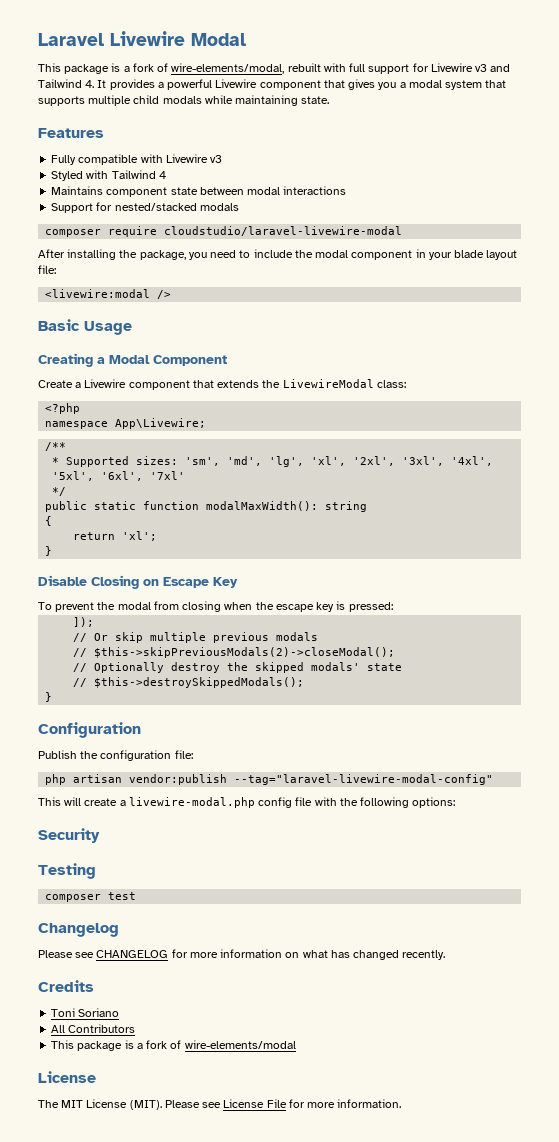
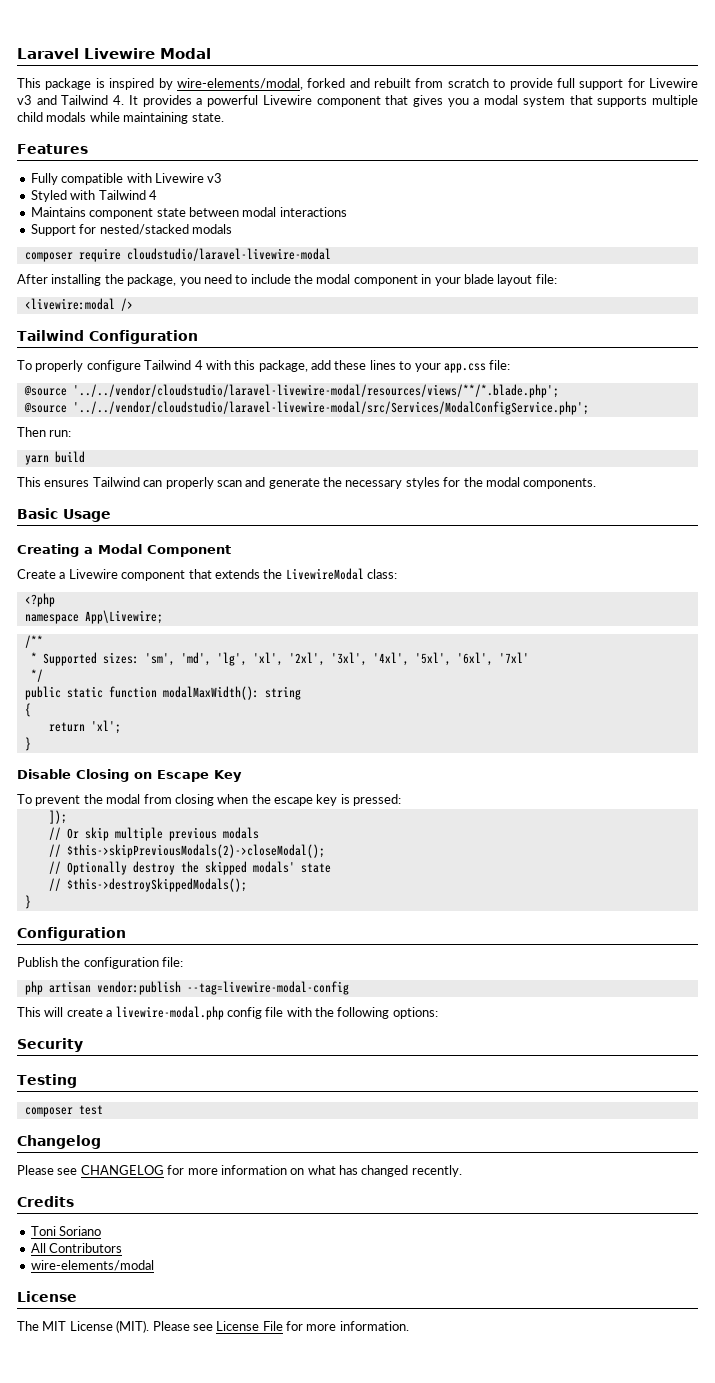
[123,63,346,74] a fork of wire-elements/modal, rebuilt with -> [109,78,553,90] inspired by wire-elements/modal, forked and rebuilt from scratch to provide
(172, 294) none -> [17,330,198,344] [17,360,511,373] [23,384,559,398] [23,401,589,415] [17,427,72,437] [24,451,85,465] [17,477,597,489] // Tailwind Configuration // To properly configure Tailwind 4 with this package, add these lines to your app.css file: // @source '../../vendor/cloudstudio/laravel-livewire-modal/resources/views/**/*.blade.php'; // @source '../../vendor/cloudstudio/laravel-livewire-modal/src/Services/ModalConfigService.php'; // Then run: // yarn build // This ensures Tailwind can properly scan and generate the necessary styles for the modal components.
[234,774,494,785] --tag="laravel-livewire-modal-config" -> [186,981,349,995] --tag=livewire-modal-config
[51,1040,182,1051] This package is a fork of -> (123, 1248) none

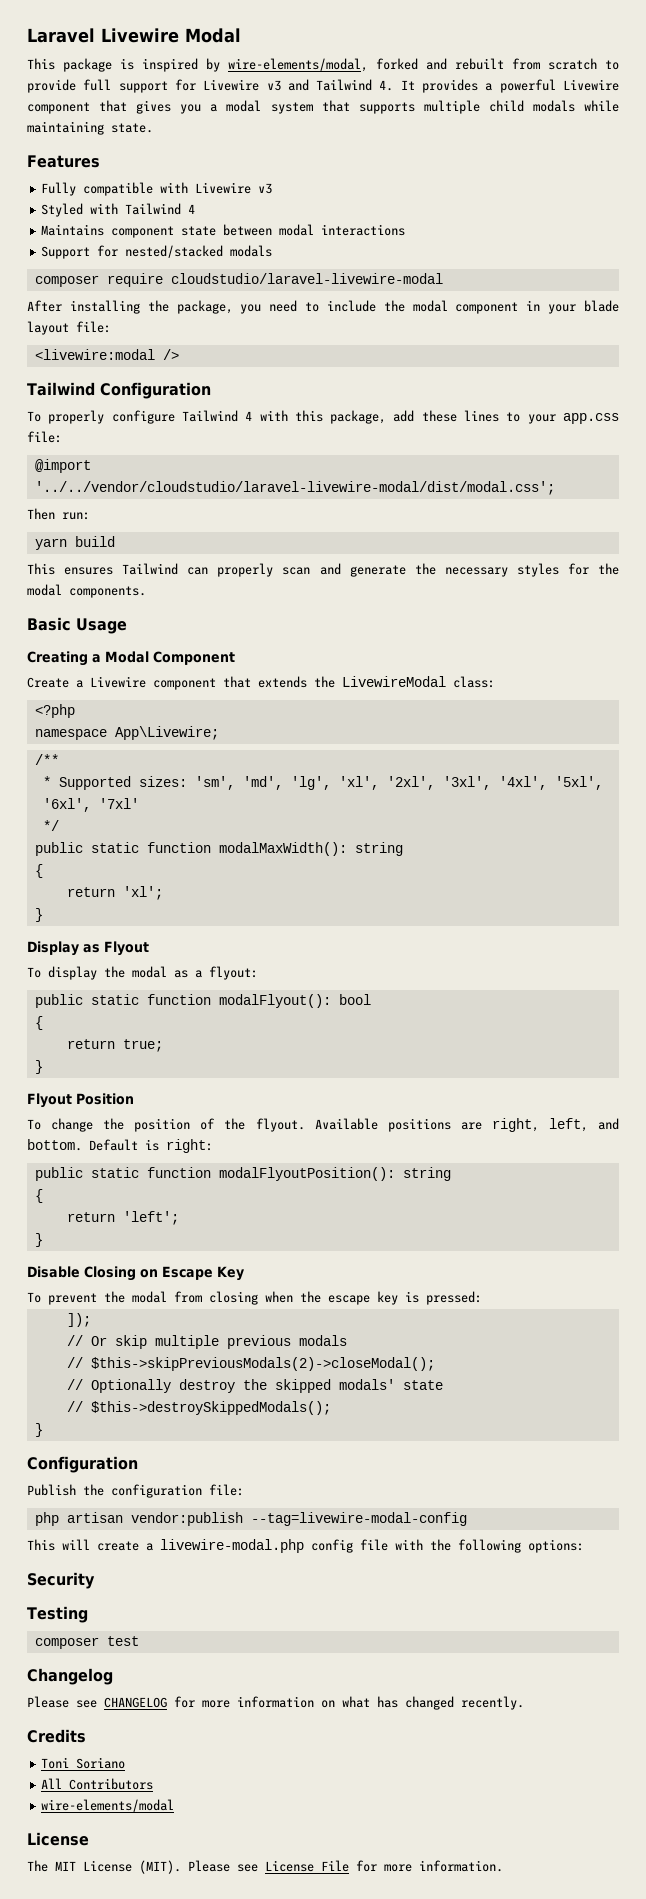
[23,384,559,398] [23,401,589,415] @source '../../vendor/cloudstudio/laravel-livewire-modal/resources/views/**/*.blade.php'; // @source '../../vendor/cloudstudio/laravel-livewire-modal/src/Services/ModalConfigService.php'; -> [34,459,91,473] [34,481,555,495] @import '../../vendor/cloudstudio/laravel-livewire-modal/dist/modal.css';
(31, 744) none -> [27,941,149,956] [27,966,258,980] [34,994,371,1008] [34,1016,43,1030] [66,1039,163,1052] [34,1060,43,1074] [27,1093,134,1108] [27,1118,619,1132] [27,1139,213,1153] [34,1167,451,1181] [34,1189,43,1203] [66,1211,179,1225] [34,1233,43,1247] // Display as Flyout // To display the modal as a flyout: // public static function modalFlyout(): bool // { // return true; // } // Flyout Position // To change the position of the flyout. Available positions are right, left, and bottom. Default is right: // public static function modalFlyoutPosition(): string // { // return 'left'; // }

